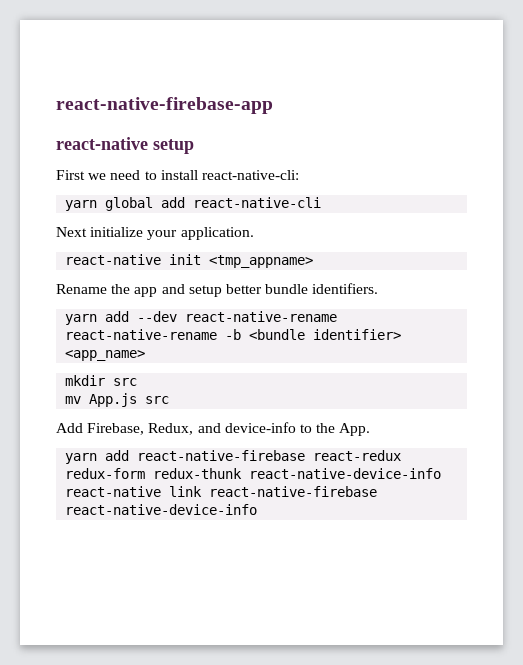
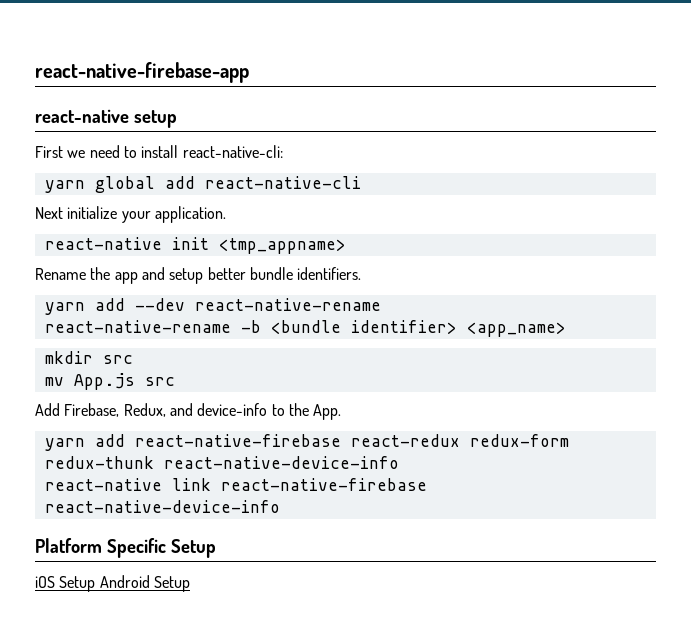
(258, 509) none -> [35,538,216,558] [35,575,190,592] // Platform Specific Setup // iOS Setup Android Setup

